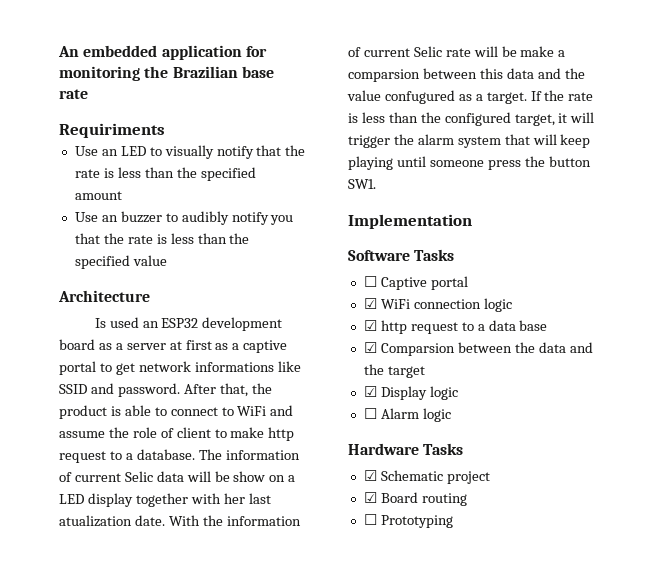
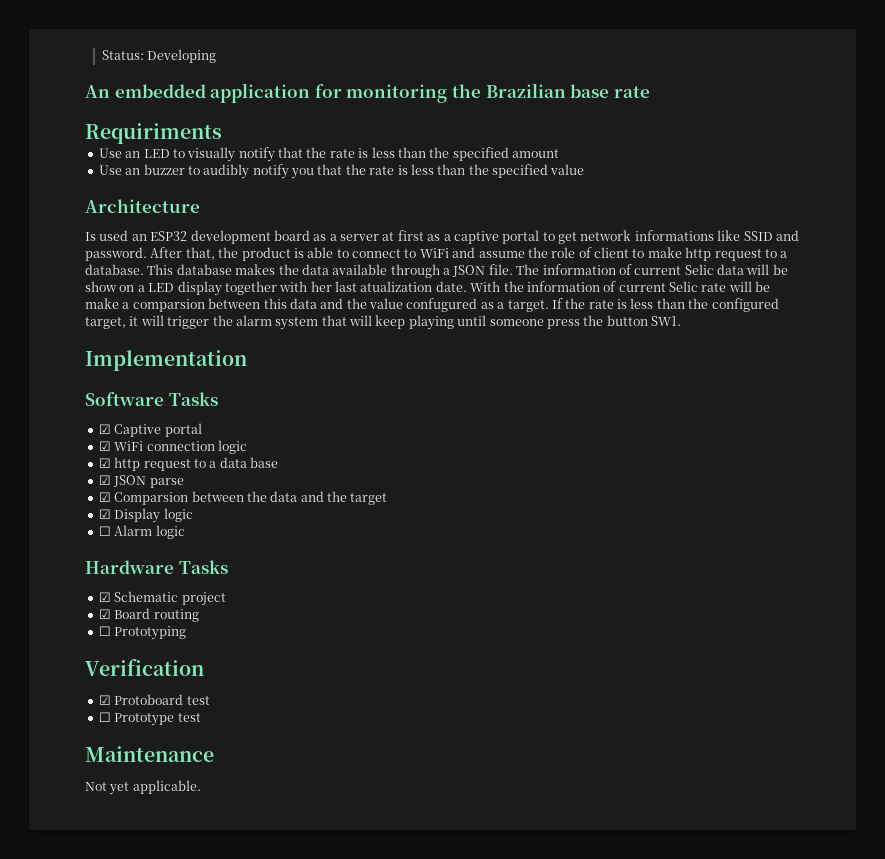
(58, 51) none -> [101,49,217,63] Status: Developing //
(195, 454) none -> [147,264,513,278] This database makes the data available through a JSON file.
[363,276,377,287] ☐ -> [98,424,111,434] ☑
(548, 325) none -> [98,475,184,488] // ☑ JSON parse
(453, 521) none -> [85,659,204,676] [98,694,210,705] [98,712,201,726] [85,746,214,762] [85,780,201,795] // Verification // ☑ Protoboard test // ☐ Prototype test // Maintenance // Not yet applicable.

